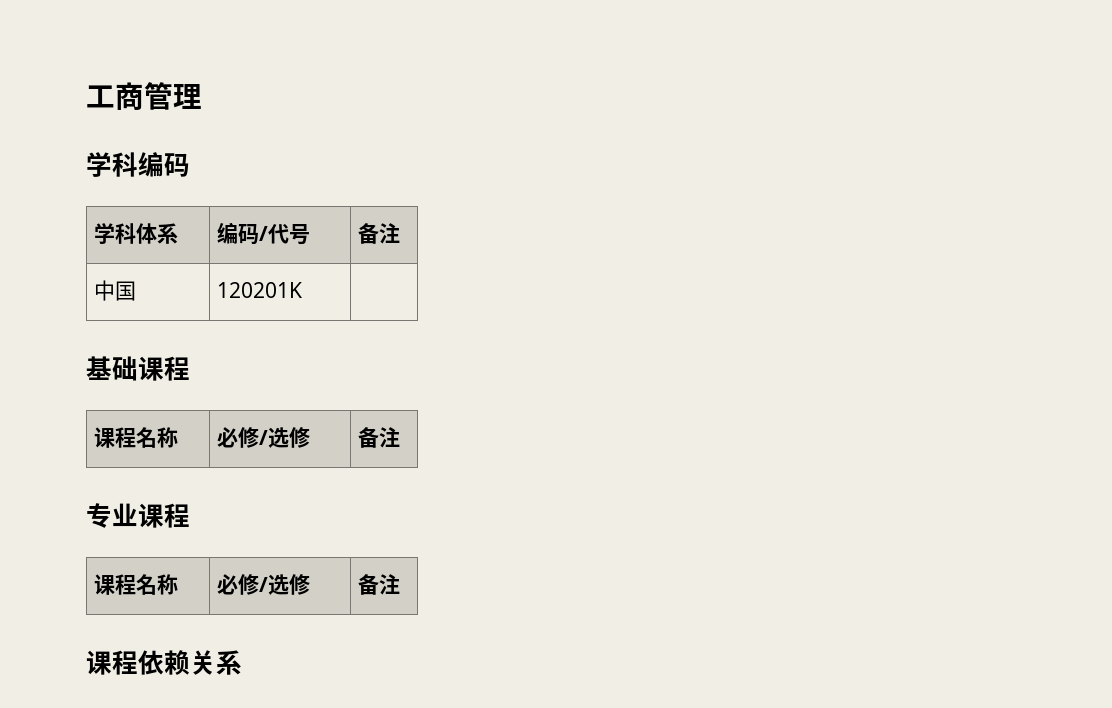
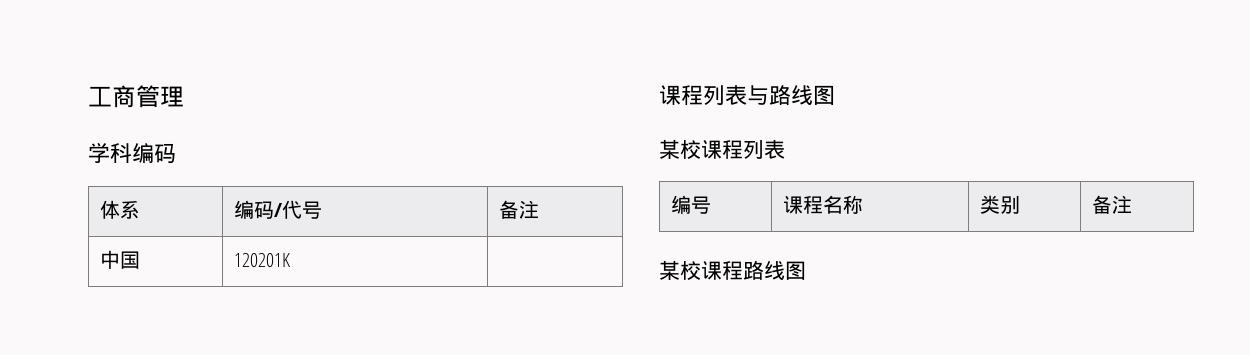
[94,223,137,244] 学科 -> (176, 153) none
[86,356,190,381] [94,427,179,448] [217,427,311,448] [358,427,401,448] [86,503,190,528] [94,574,179,595] [217,574,311,595] [358,574,401,595] [86,650,242,675] 基础课程 // 课程名称 | 必修/选修 | 备注 // 专业课程 // 课程名称 | 必修/选修 | 备注 // 课程依赖关系 -> [659,85,835,106] [659,139,785,159] [670,195,711,214] [782,195,863,214] [979,195,1020,214] [1091,195,1132,214] [659,260,806,280] 课程列表与路线图 // 某校课程列表 // 编号 | 课程名称 | 类别 | 备注 // 某校课程路线图

